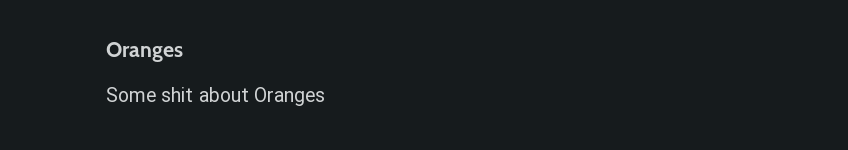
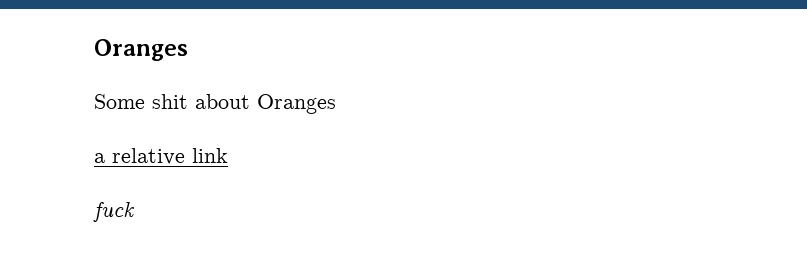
(325, 96) none -> [94,148,228,165] [93,202,135,222] // a relative link // fuck

